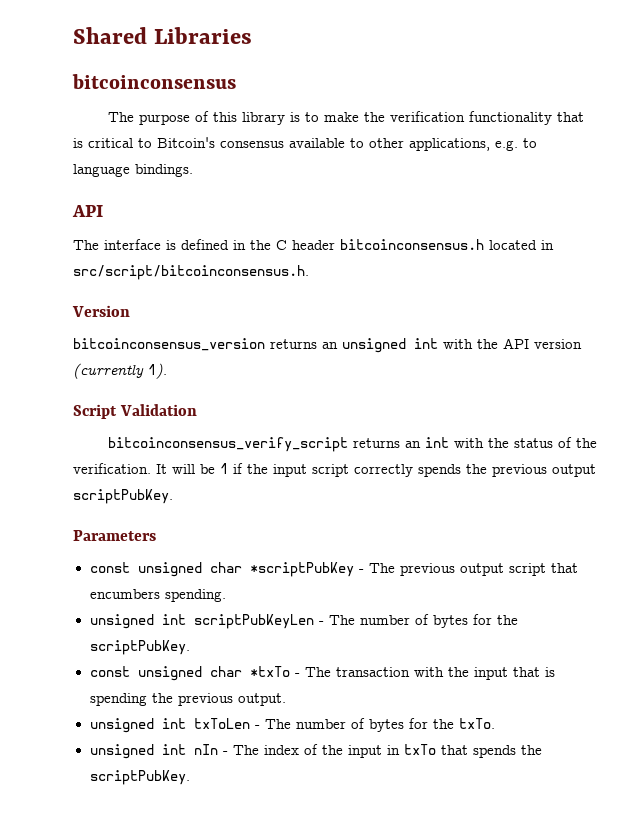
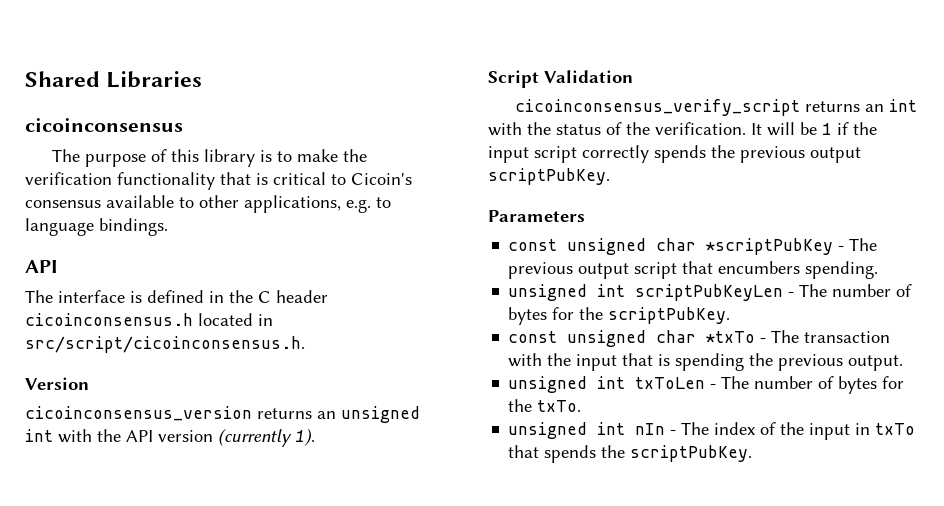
[72,74,236,89] bitcoinconsensus -> [25,118,183,132] cicoinconsensus
[157,137,215,148] Bitcoin's -> [351,173,412,185] Cicoin's
[340,239,484,250] bitcoinconsensus.h -> [25,313,193,326] cicoinconsensus.h
[73,265,309,280] src/script/bitcoinconsensus.h. -> [25,336,305,353] src/script/cicoinconsensus.h.
[73,338,265,351] bitcoinconsensus_version -> [25,406,252,421] cicoinconsensus_version
[107,437,348,452] bitcoinconsensus_verify_script -> [514,99,800,116] cicoinconsensus_verify_script

